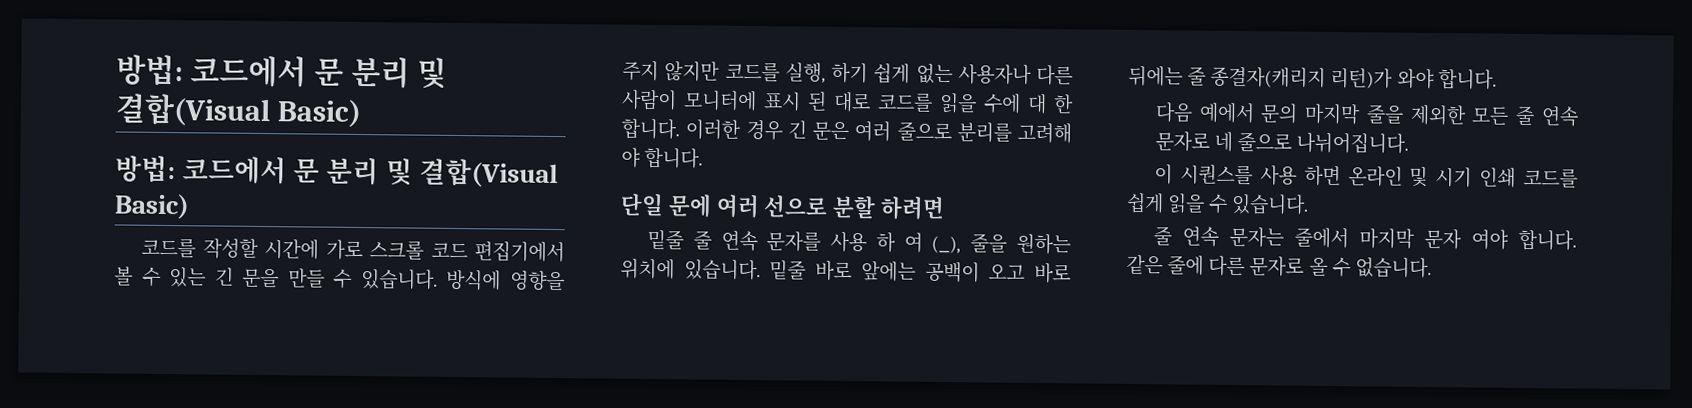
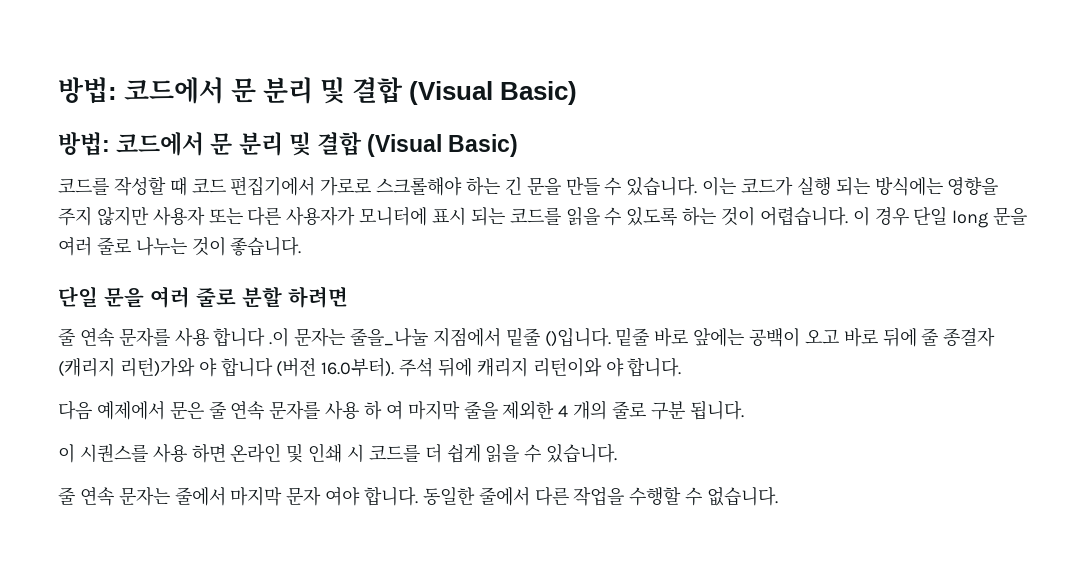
[116,54,448,89] [115,93,271,127] 방법: 코드에서 문 분리 및 결합(Visual -> [58,77,494,105] 방법: 코드에서 문 분리 및 결합 (Visual
[418,158,558,189] 결합(Visual -> [317,132,443,157] 결합 (Visual
[264,239,565,263] [114,266,207,288] 시간에 가로 스크롤 코드 편집기에서 볼 수 있는 -> [169,176,501,196] 때 코드 편집기에서 가로로 스크롤해야 하는
[446,269,565,292] [622,60,1073,86] [621,89,1074,115] [621,118,1072,144] [621,147,704,169] [620,193,946,221] [647,229,685,250] 방식에 영향을 주지 않지만 코드를 실행, 하기 쉽게 없는 사용자나 다른 사람이 모니터에 표시 된 대로 코드를 읽을 수에 대 한 합니다. 이러한 경우 긴 문은 여러 줄으로 분리를 고려해 야 합니다. // 단일 문에 여러 선으로 분할 하려면 // 밑줄 -> [702,176,999,196] [58,206,1028,228] [58,236,302,256] [58,286,348,308] [58,327,996,347] [58,357,682,377] [58,400,204,420] 이는 코드가 실행 되는 방식에는 영향을 주지 않지만 사용자 또는 다른 사용자가 모니터에 표시 되는 코드를 읽을 수 있도록 하는 것이 어렵습니다. 이 경우 단일 long 문을 여러 줄로 나누는 것이 좋습니다. // 단일 문을 여러 줄로 분할 하려면 // 줄 연속 문자를 사용 합니다 .이 문자는 줄을_나눌 지점에서 밑줄 ()입니다. 밑줄 바로 앞에는 공백이 오고 바로 뒤에 줄 종결자 (캐리지 리턴)가와 야 합니다 (버전 16.0부터). 주석 뒤에 캐리지 리턴이와 야 합니다. // 다음 예제에서 문은
[931,233,1071,255] [620,258,1071,284] [1128,65,1497,90] [1154,102,1579,127] [1154,131,1410,154] (_), 줄을 원하는 위치에 있습니다. 밑줄 바로 앞에는 공백이 오고 바로 뒤에는 줄 종결자(캐리지 리턴)가 와야 합니다. // 다음 예에서 문의 마지막 줄을 제외한 모든 줄 연속 문자로 네 줄으로 나뉘어집니다. -> [407,400,744,420] 마지막 줄을 제외한 4 개의 줄로 구분 됩니다.
[1435,167,1578,188] 시기 인쇄 코드를 -> [308,443,442,463] 인쇄 시 코드를 더
[1126,254,1328,277] 같은 줄에 다른 문자로 올 -> [422,486,682,506] 동일한 줄에서 다른 작업을 수행할

